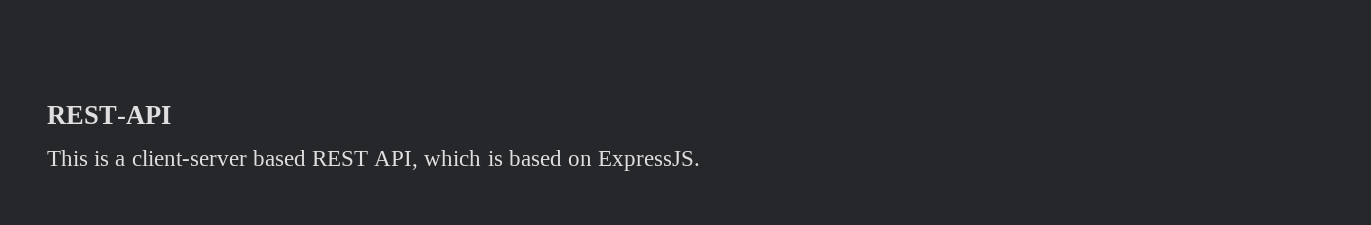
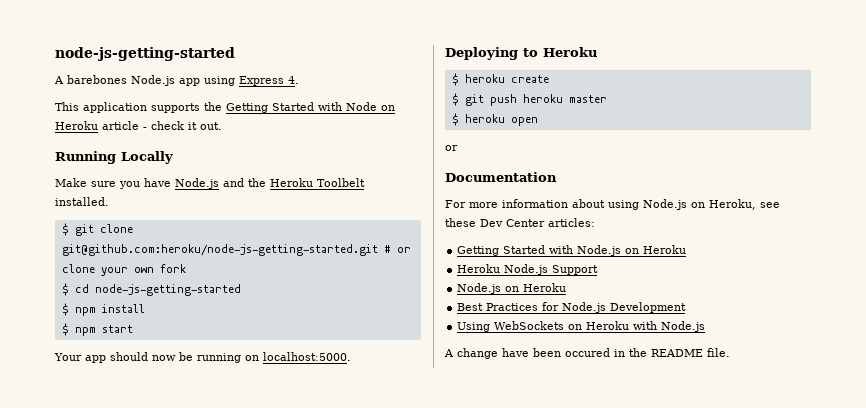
[47,106,171,124] [47,150,701,171] REST-API // This is a client-server based REST API, which is based on ExpressJS. -> [55,47,235,61] [54,75,299,86] [55,102,395,113] [55,121,222,130] [55,151,173,164] [55,178,365,189] [55,197,109,206] [61,223,133,236] [61,244,411,256] [61,264,186,276] [61,283,241,296] [61,303,145,316] [61,323,133,336] [54,352,351,363] [445,47,597,60] [451,73,549,86] [451,93,607,106] [451,113,538,126] [445,145,458,151] [445,172,557,182] [445,199,780,210] [445,218,595,227] [457,245,687,256] [457,264,599,275] [457,283,567,294] [457,302,687,313] [457,321,706,332] [444,348,730,359] node-js-getting-started // A barebones Node.js app using Express 4. // This application supports the Getting Started with Node on Heroku article - check it out. // Running Locally // Make sure you have Node.js and the Heroku Toolbelt installed. // $ git clone git@github.com:heroku/node-js-getting-started.git # or clone your own fork // $ cd node-js-getting-started // $ npm install // $ npm start // Your app should now be running on localhost:5000. // Deploying to Heroku // $ heroku create // $ git push heroku master // $ heroku open // or // Documentation // For more information about using Node.js on Heroku, see these Dev Center articles: // Getting Started with Node.js on Heroku // Heroku Node.js Support // Node.js on Heroku // Best Practices for Node.js Development // Using WebSockets on Heroku with Node.js // A change have been occured in the README file.

